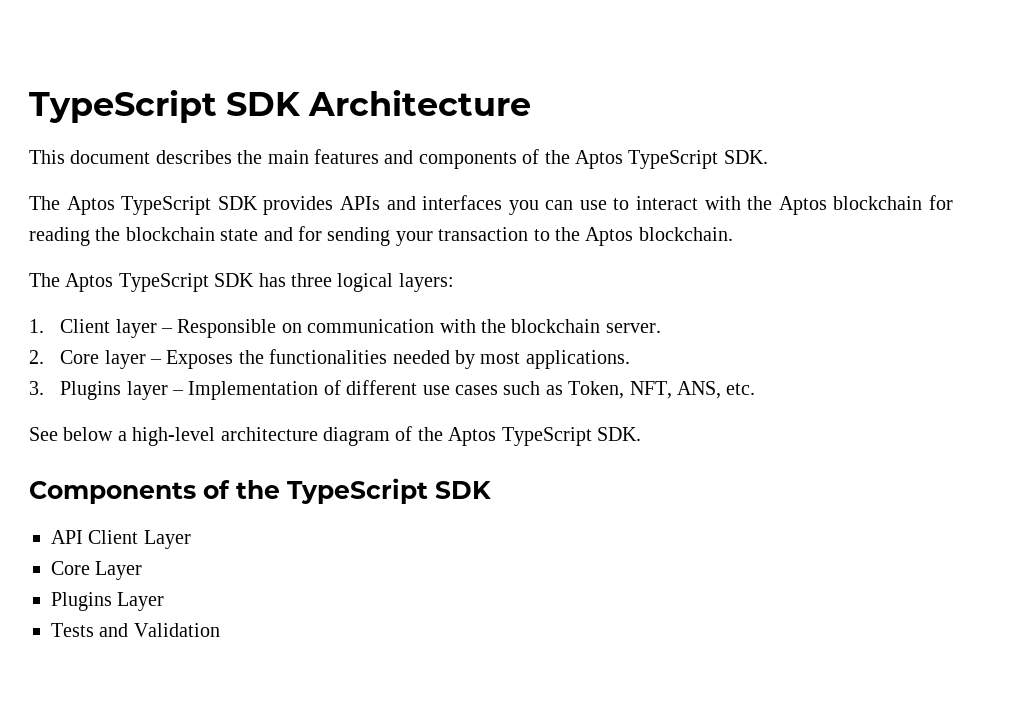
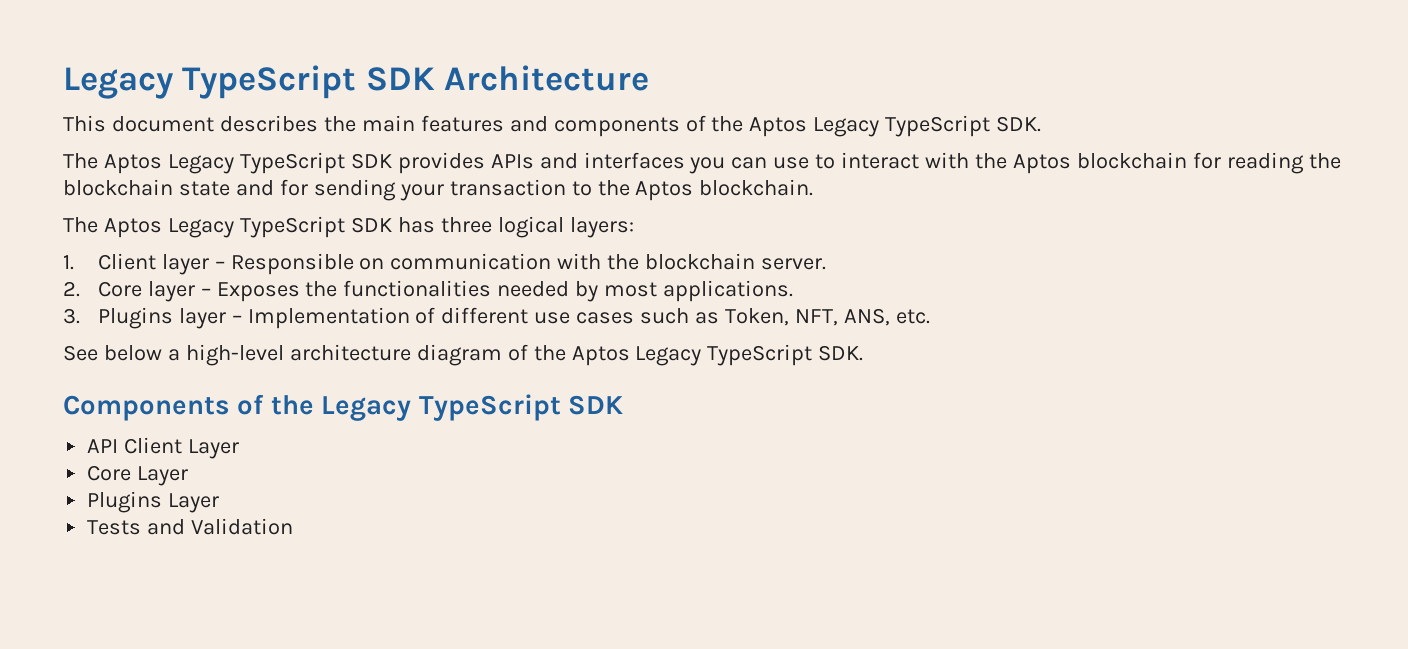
(29, 106) none -> [63,67,173,99] Legacy
(623, 159) none -> [813,117,880,137] Legacy
(115, 205) none -> [167,154,234,174] Legacy
(114, 282) none -> [167,218,234,238] Legacy
(497, 436) none -> [635,346,702,366] Legacy
(280, 489) none -> [321,396,412,421] Legacy

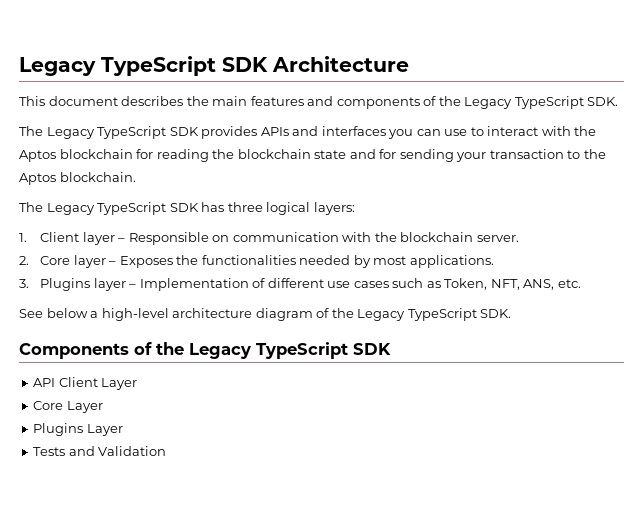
[749,117,808,137] Aptos -> (461, 101) none
[103,154,162,174] Aptos -> (43, 131) none
[103,218,162,238] Aptos -> (43, 207) none
[571,346,630,366] Aptos -> (354, 313) none

